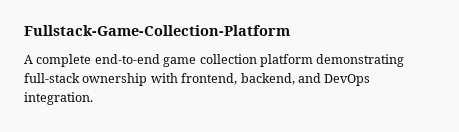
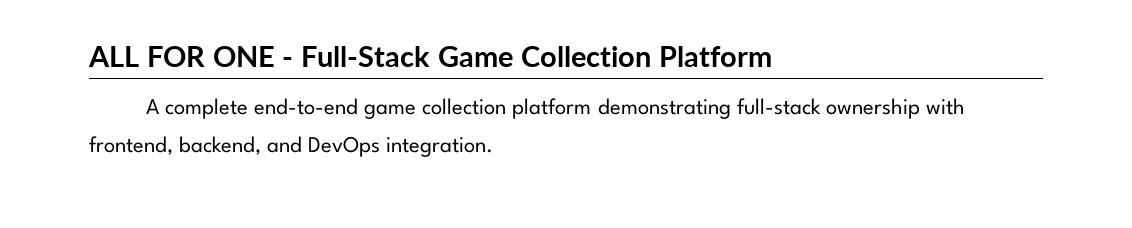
[24,25,290,36] Fullstack-Game-Collection-Platform -> [88,46,772,67] ALL FOR ONE - Full-Stack Game Collection Platform

